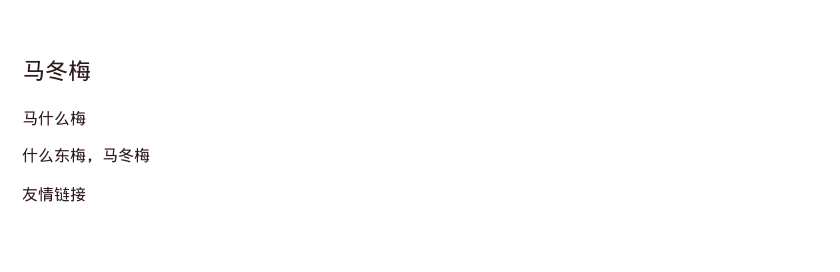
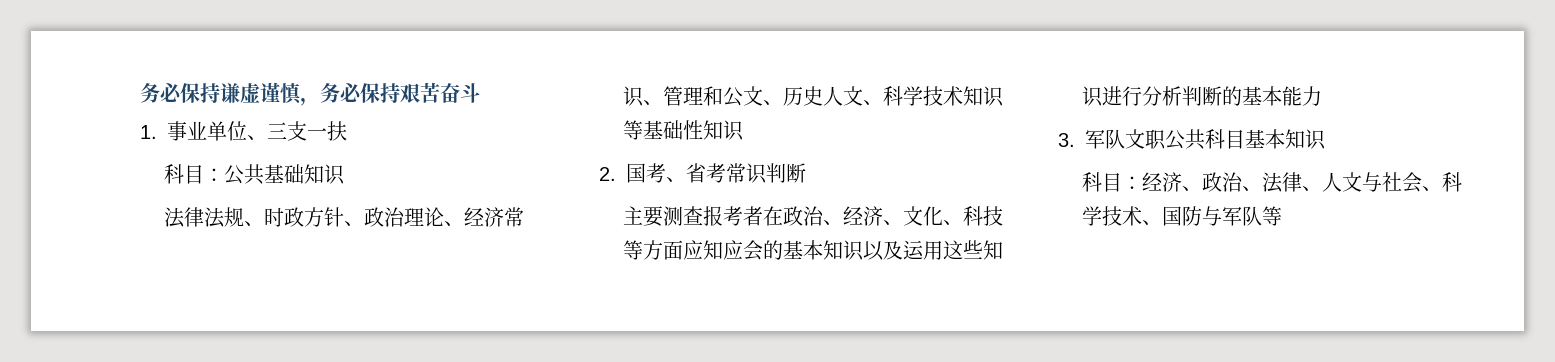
[22,60,91,82] [22,111,86,126] [22,147,150,163] [22,187,86,202] 马冬梅 // 马什么梅 // 什么东梅，马冬梅 // 友情链接 -> [140,82,480,106] [140,121,347,141] [164,164,346,185] [164,207,525,228] [623,86,1005,107] [623,120,745,141] [599,163,806,184] [623,206,1004,227] [623,240,1004,261] [1082,86,1323,107] [1058,129,1326,150] [1082,172,1463,193] [1082,206,1283,226] 务必保持谦虚谨慎，务必保持艰苦奋斗 // 1.事业单位、三支一扶 // 科目：公共基础知识 // 法律法规、时政方针、政治理论、经济常识、管理和公文、历史人文、科学技术知识等基础性知识 // 2.国考、省考常识判断 // 主要测查报考者在政治、经济、文化、科技等方面应知应会的基本知识以及运用这些知识进行分析判断的基本能力 // 3.军队文职公共科目基本知识 // 科目：经济、政治、法律、人文与社会、科学技术、国防与军队等

